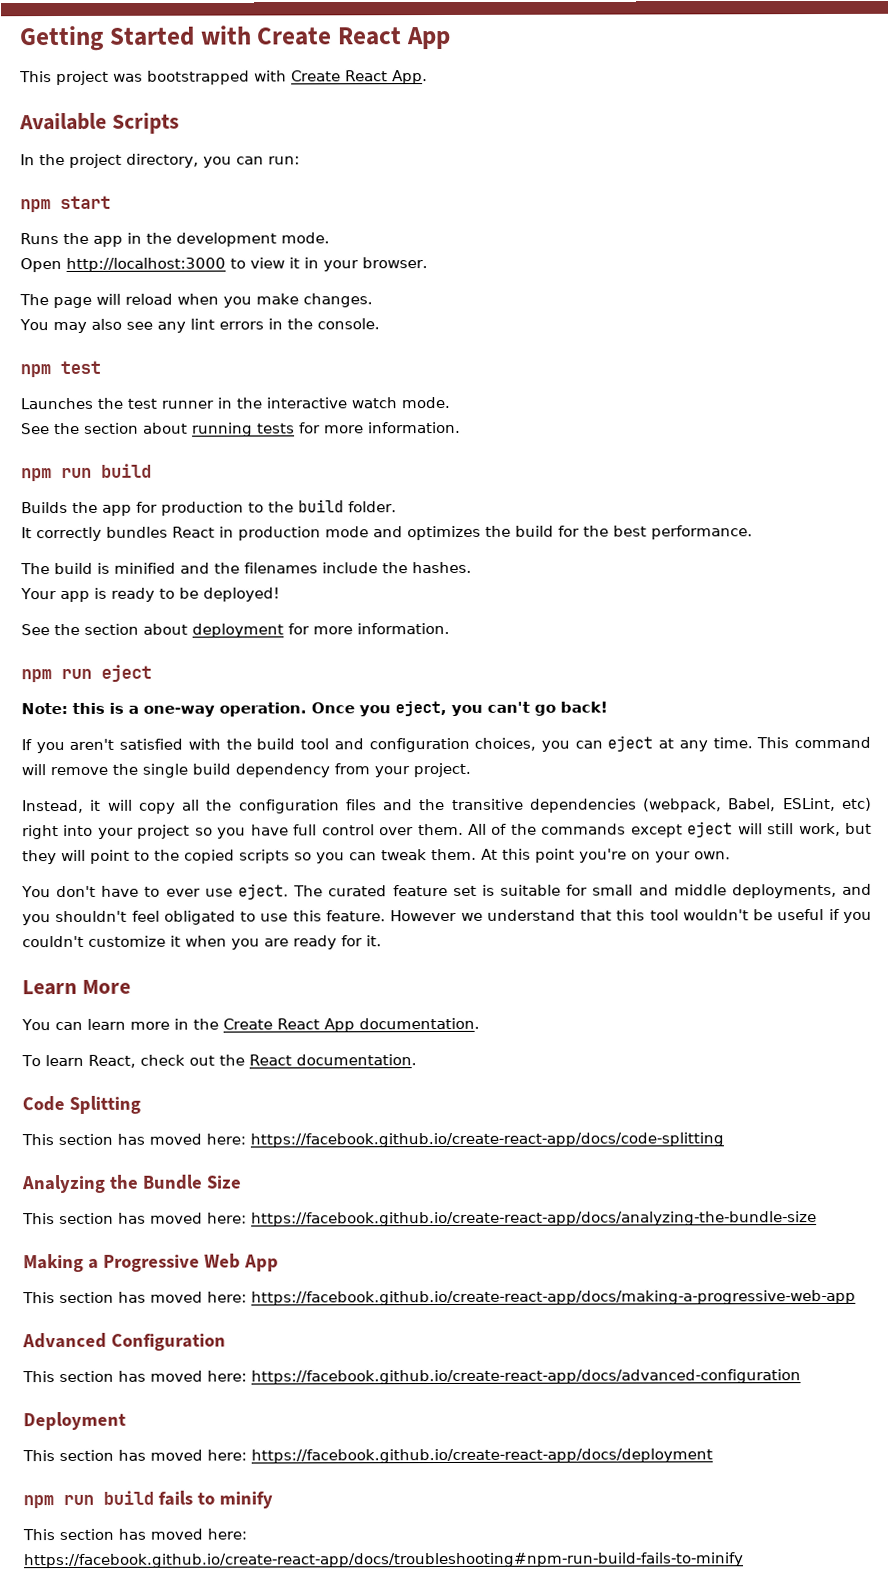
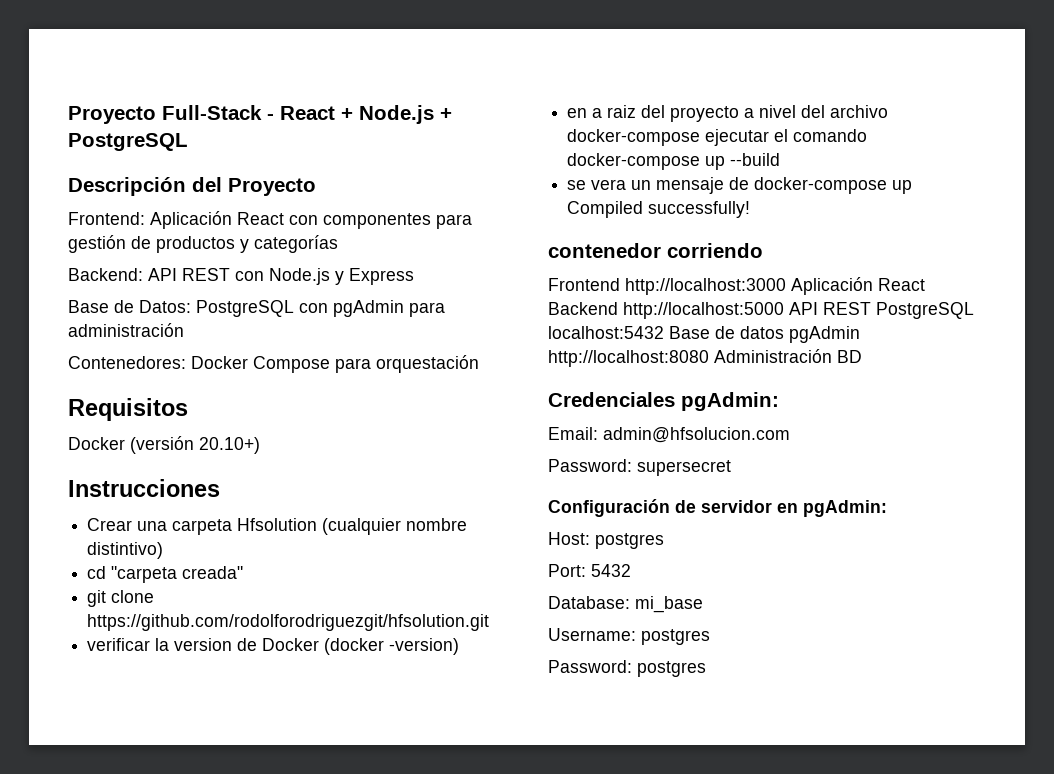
[19,25,451,52] [19,70,428,86] [19,112,180,134] [20,153,300,168] [20,195,111,213] [20,232,330,247] [20,257,428,273] [19,293,373,309] [19,318,380,334] [20,360,101,378] [20,396,450,410] [21,421,461,437] [21,463,152,482] [21,499,397,516] [21,525,753,542] [20,561,472,575] [20,587,280,603] [21,622,450,638] [21,664,152,683] [21,700,608,717] [21,735,871,754] [21,762,471,778] [22,797,872,814] [22,821,873,840] [22,848,731,865] [21,883,872,900] [22,908,873,926] [22,935,382,950] [22,979,131,996] [21,1017,480,1033] [21,1054,417,1068] [22,1095,141,1114] [21,1132,724,1148] [21,1174,242,1194] [22,1211,817,1227] [23,1253,279,1273] [22,1289,856,1306] [22,1332,226,1351] [22,1369,801,1385] [23,1411,126,1431] [22,1448,713,1464] [23,1490,273,1509] [22,1528,247,1541] [23,1552,744,1569] Getting Started with Create React App // This project was bootstrapped with Create React App. // Available Scripts // In the project directory, you can run: // npm start // Runs the app in the development mode. // Open http://localhost:3000 to view it in your browser. // The page will reload when you make changes. // You may also see any lint errors in the console. // npm test // Launches the test runner in the interactive watch mode. // See the section about running tests for more information. // npm run build // Builds the app for production to the build folder. // It correctly bundles React in production mode and optimizes the build for the best performance. // The build is minified and the filenames include the hashes. // Your app is ready to be deployed! // See the section about deployment for more information. // npm run eject // Note: this is a one-way operation. Once you eject, you can't go back! // If you aren't satisfied with the build tool and configuration choices, you can eject at any time. This command will remove the single build dependency from your project. // Instead, it will copy all the configuration files and the transitive dependencies (webpack, Babel, ESLint, etc) right into your project so you have full control over them. All of the commands except eject will still work, but they will point to the copied scripts so you can tweak them. At this point you're on your own. // You don't have to ever use eject. The curated feature set is suitable for small and middle deployments, and you shouldn't feel obligated to use this feature. However we understand that this tool wouldn't be useful if you couldn't customize it when you are ready for it. // Learn More // You can learn more in the Create React App documentation. // To learn React, check out the React documentation. // Code Splitting // This section has moved here: https://facebook.github.io/create-react-app/docs/code-splitting // Analyzing the Bundle Size // This section has moved here: https://facebook.github.io/create-react-app/docs/analyzing-the-bundle-size // Making a Progressive Web App // This section has moved here: https://facebook.github.io/create-react-app/docs/making-a-progressive-web-app // Advanced Configuration // This section has moved here: https://facebook.github.io/create-react-app/docs/advanced-configuration // Deployment // This section has moved here: https://facebook.github.io/create-react-app/docs/deployment // npm run build fails to minify // This section has moved here: https://facebook.github.io/create-react-app/docs/troubleshooting#npm-run-build-fails-to-minify -> [68,105,452,124] [68,133,188,151] [68,177,316,196] [68,211,472,229] [68,235,338,253] [68,268,414,285] [68,300,445,317] [68,323,184,337] [68,355,479,373] [68,398,188,421] [68,436,260,454] [68,479,220,497] [87,518,468,535] [87,542,164,559] [87,566,244,583] [87,590,155,607] [87,614,490,631] [87,638,460,655] [567,105,889,122] [567,129,868,146] [567,153,781,170] [567,177,913,194] [567,201,751,218] [548,243,763,258] [548,277,925,295] [548,302,974,319] [548,326,860,343] [548,349,862,367] [548,392,779,411] [548,427,790,443] [548,459,731,476] [548,499,887,517] [548,532,664,549] [548,564,631,577] [548,596,703,613] [548,628,710,645] [548,660,706,677] Proyecto Full-Stack - React + Node.js + PostgreSQL // Descripción del Proyecto // Frontend: Aplicación React con componentes para gestión de productos y categorías // Backend: API REST con Node.js y Express // Base de Datos: PostgreSQL con pgAdmin para administración // Contenedores: Docker Compose para orquestación // Requisitos // Docker (versión 20.10+) // Instrucciones // Crear una carpeta Hfsolution (cualquier nombre distintivo) // cd "carpeta creada" // git clone https://github.com/rodolforodriguezgit/hfsolution.git // verificar la version de Docker (docker -version) // en a raiz del proyecto a nivel del archivo docker-compose ejecutar el comando docker-compose up --build // se vera un mensaje de docker-compose up Compiled successfully! // contenedor corriendo // Frontend http://localhost:3000 Aplicación React Backend http://localhost:5000 API REST PostgreSQL localhost:5432 Base de datos pgAdmin http://localhost:8080 Administración BD // Credenciales pgAdmin: // Email: admin@hfsolucion.com // Password: supersecret // Configuración de servidor en pgAdmin: // Host: postgres // Port: 5432 // Database: mi_base // Username: postgres // Password: postgres

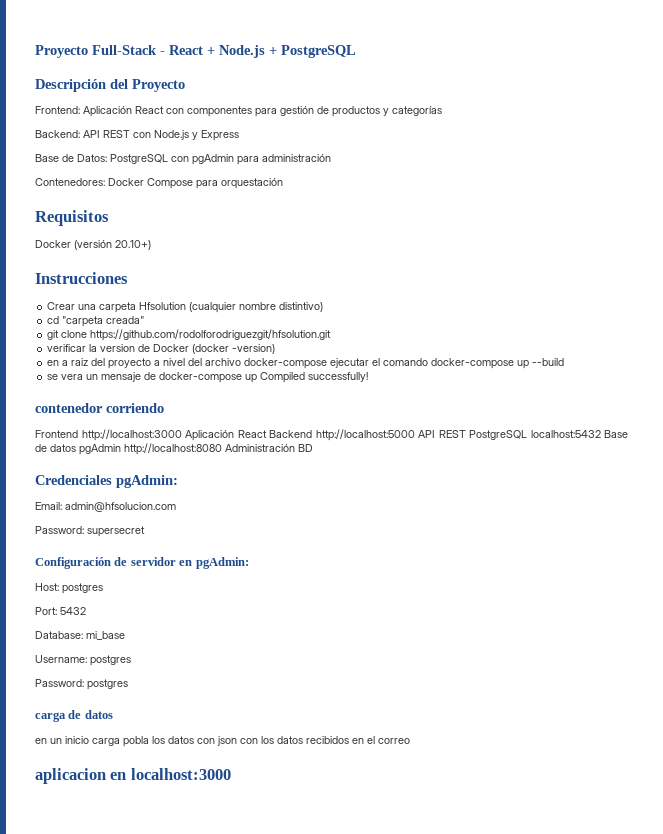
(706, 669) none -> [35,710,113,722] [35,736,410,747] [35,768,231,784] // carga de datos // en un inicio carga pobla los datos con json con los datos recibidos en el correo // aplicacion en localhost:3000

